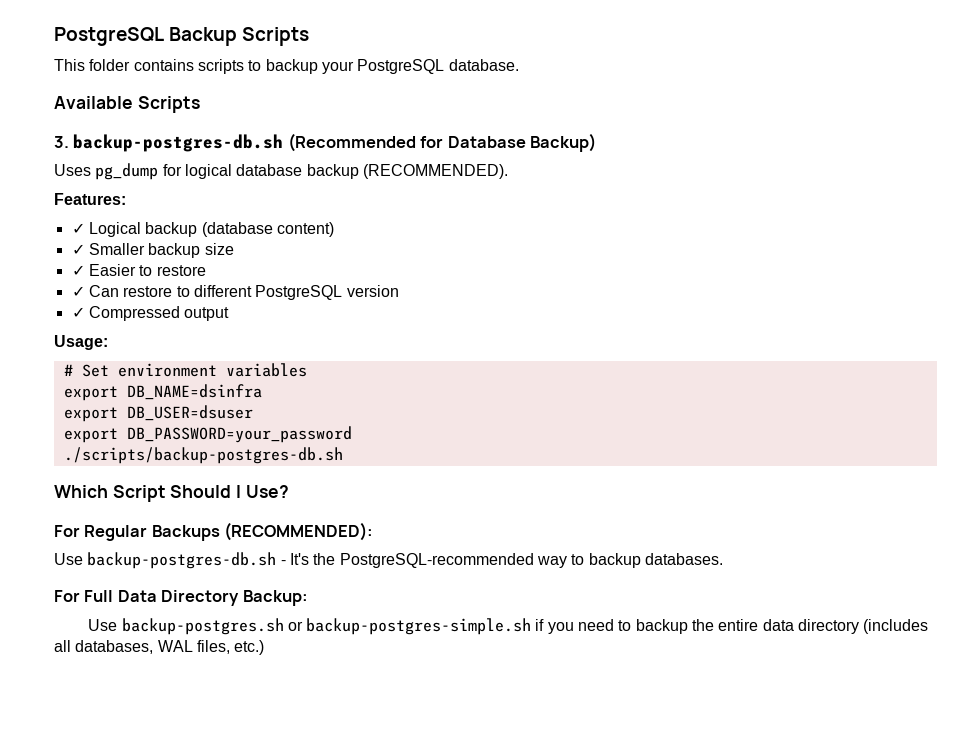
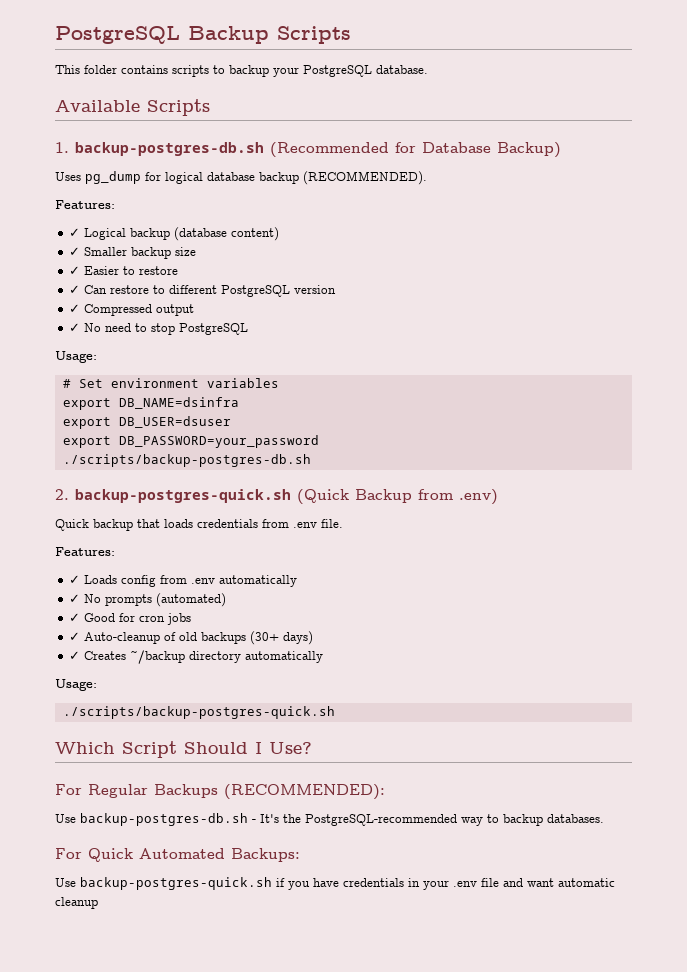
[54,136,69,148] 3. -> [55,142,69,153] 1.
(230, 314) none -> [69,323,249,335] // ✓ No need to stop PostgreSQL
(343, 455) none -> [55,489,498,505] [55,519,343,531] [55,547,115,556] [69,575,298,587] [69,593,227,607] [69,613,192,625] [69,631,314,645] [69,650,324,664] [55,679,97,691] [62,706,335,719] // 2. backup-postgres-quick.sh (Quick Backup from .env) // Quick backup that loads credentials from .env file. // Features: // ✓ Loads config from .env automatically // ✓ No prompts (automated) // ✓ Good for cron jobs // ✓ Auto-cleanup of old backups (30+ days) // ✓ Creates ~/backup directory automatically // Usage: // ./scripts/backup-postgres-quick.sh
[84,590,308,606] [88,618,929,635] [54,640,265,655] Full Data Directory Backup: // Use backup-postgres.sh or backup-postgres-simple.sh if you need to backup the entire data directory (includes all databases, WAL files, etc.) -> [88,848,300,862] [55,877,615,890] [55,897,98,909] Quick Automated Backups: // Use backup-postgres-quick.sh if you have credentials in your .env file and want automatic cleanup

